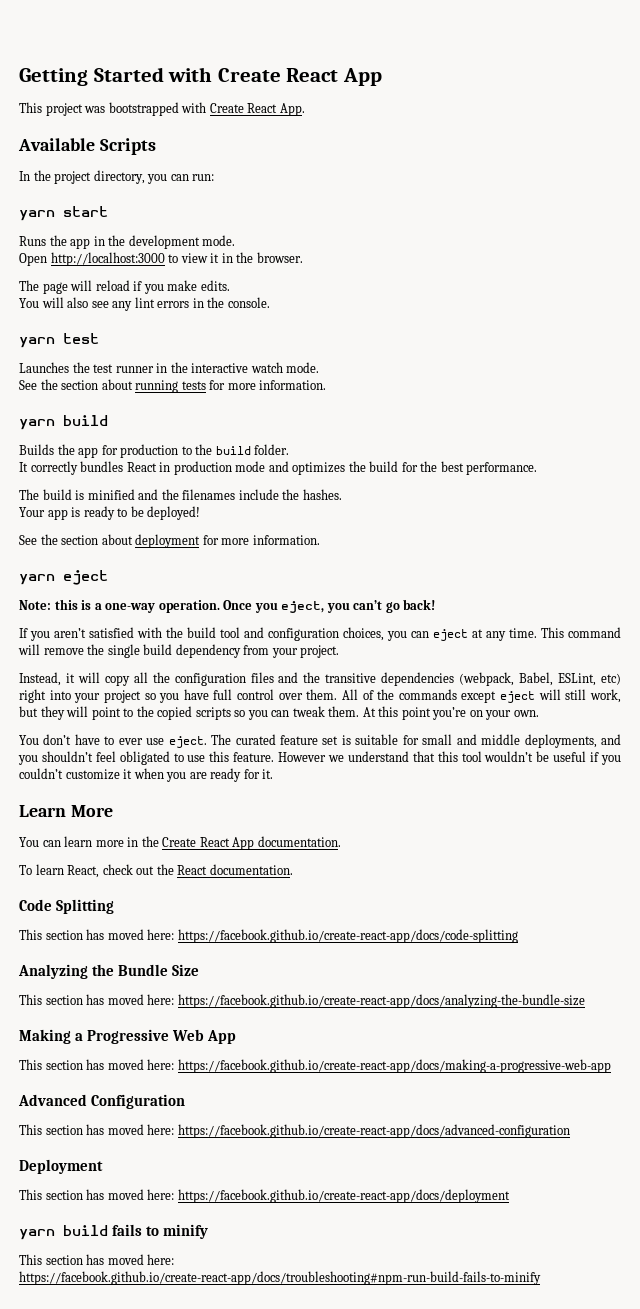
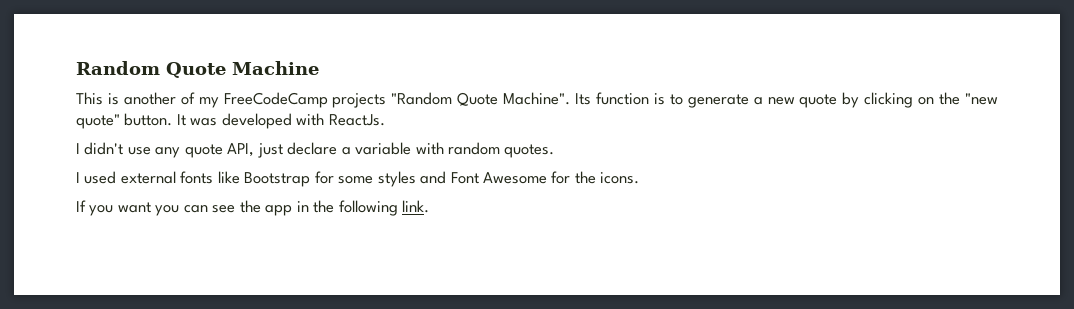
[19,67,382,86] [19,102,305,116] [18,138,156,155] [19,170,215,184] [19,206,108,221] [19,235,236,249] [19,252,303,266] [19,280,230,294] [19,297,270,311] [19,333,99,348] [19,362,320,373] [19,379,327,393] [19,415,108,430] [19,444,290,458] [19,461,538,475] [19,489,342,500] [19,506,201,520] [19,534,320,548] [19,570,108,585] [19,599,436,613] [19,627,621,641] [18,644,340,658] [19,672,621,686] [19,689,622,703] [19,706,539,720] [19,734,622,748] [18,751,622,765] [19,768,274,782] [19,805,113,817] [19,836,341,850] [19,864,293,878] [19,899,115,914] [19,929,518,943] [18,964,200,979] [19,994,585,1008] [19,1029,237,1044] [19,1059,611,1073] [18,1094,186,1109] [19,1124,570,1138] [19,1159,103,1174] [19,1189,510,1203] [19,1224,209,1240] [19,1254,175,1265] [19,1271,541,1285] Getting Started with Create React App // This project was bootstrapped with Create React App. // Available Scripts // In the project directory, you can run: // yarn start // Runs the app in the development mode. // Open http://localhost:3000 to view it in the browser. // The page will reload if you make edits. // You will also see any lint errors in the console. // yarn test // Launches the test runner in the interactive watch mode. // See the section about running tests for more information. // yarn build // Builds the app for production to the build folder. // It correctly bundles React in production mode and optimizes the build for the best performance. // The build is minified and the filenames include the hashes. // Your app is ready to be deployed! // See the section about deployment for more information. // yarn eject // Note: this is a one-way operation. Once you eject, you can’t go back! // If you aren’t satisfied with the build tool and configuration choices, you can eject at any time. This command will remove the single build dependency from your project. // Instead, it will copy all the configuration files and the transitive dependencies (webpack, Babel, ESLint, etc) right into your project so you have full control over them. All of the commands except eject will still work, but they will point to the copied scripts so you can tweak them. At this point you’re on your own. // You don’t have to ever use eject. The curated feature set is suitable for small and middle deployments, and you shouldn’t feel obligated to use this feature. However we understand that this tool wouldn’t be useful if you couldn’t customize it when you are ready for it. // Learn More // You can learn more in the Create React App documentation. // To learn React, check out the React documentation. // Code Splitting // This section has moved here: https://facebook.github.io/create-react-app/docs/code-splitting // Analyzing the Bundle Size // This section has moved here: https://facebook.github.io/create-react-app/docs/analyzing-the-bundle-size // Making a Progressive Web App // This section has moved here: https://facebook.github.io/create-react-app/docs/making-a-progressive-web-app // Advanced Configuration // This section has moved here: https://facebook.github.io/create-react-app/docs/advanced-configuration // Deployment // This section has moved here: https://facebook.github.io/create-react-app/docs/deployment // yarn build fails to minify // This section has moved here: https://facebook.github.io/create-react-app/docs/troubleshooting#npm-run-build-fails-to-minify -> [76,61,319,78] [76,92,998,108] [76,113,385,129] [76,142,555,158] [76,171,640,187] [76,200,430,216] Random Quote Machine // This is another of my FreeCodeCamp projects "Random Quote Machine". Its function is to generate a new quote by clicking on the "new quote" button. It was developed with ReactJs. // I didn't use any quote API, just declare a variable with random quotes. // I used external fonts like Bootstrap for some styles and Font Awesome for the icons. // If you want you can see the app in the following link.

